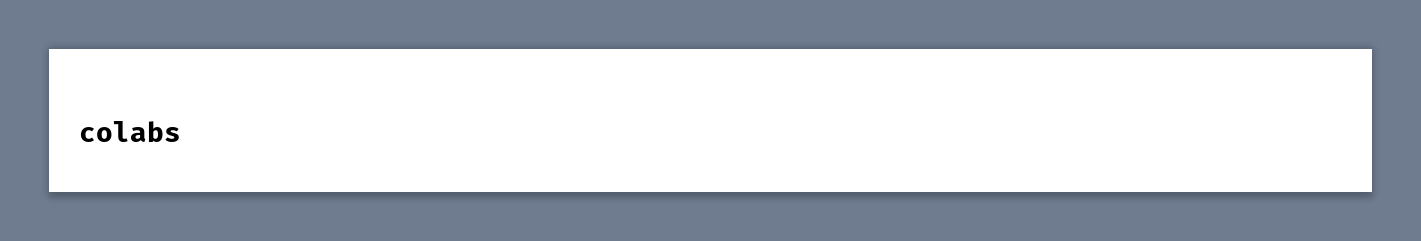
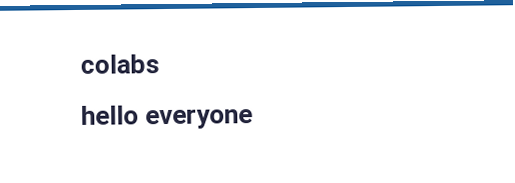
(181, 131) none -> [81,105,254,130] // hello everyone

